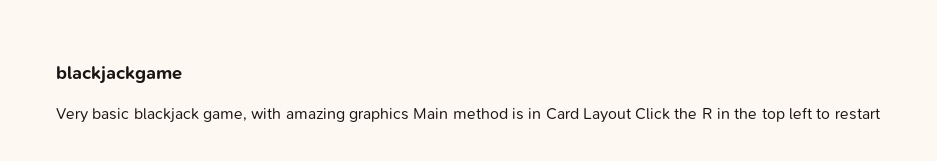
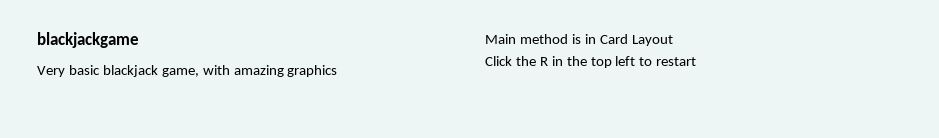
(409, 115) none -> (338, 71) //
(632, 115) none -> (673, 40) //

